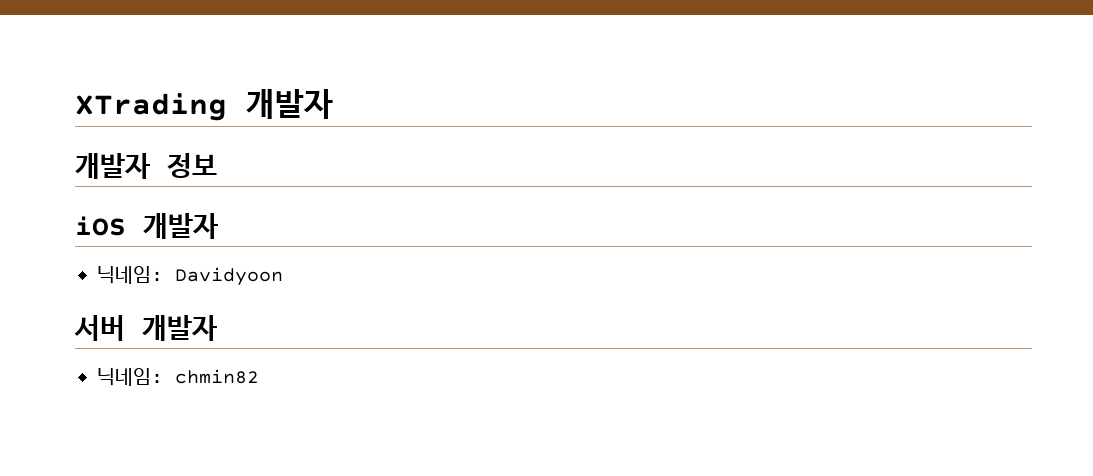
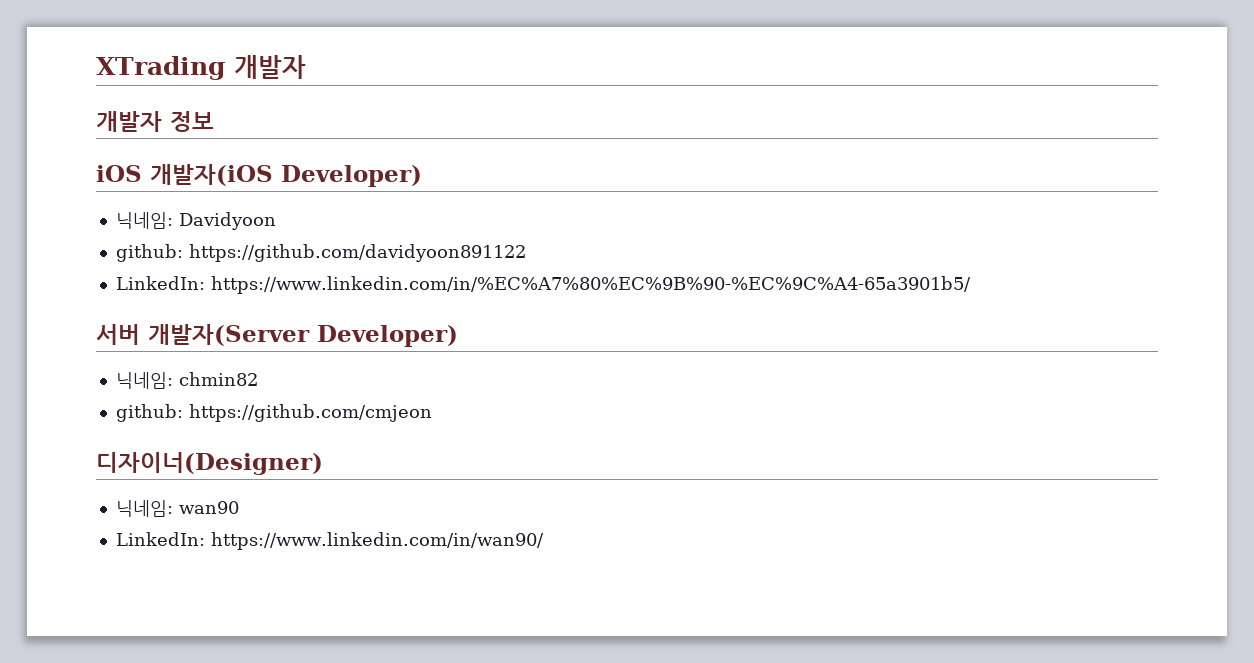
[143,213,218,239] 개발자 -> [150,164,422,187] 개발자(iOS Developer)
(283, 276) none -> [115,244,526,262] [115,276,971,294] // github: https://github.com/davidyoon891122 // LinkedIn: https://www.linkedin.com/in/%EC%A7%80%EC%9B%90-%EC%9C%A4-65a3901b5/
[142,315,217,341] 개발자 -> [148,324,458,347] 개발자(Server Developer)
(259, 376) none -> [115,404,432,422] [96,452,323,475] [115,500,239,517] [115,532,544,550] // github: https://github.com/cmjeon // 디자이너(Designer) // 닉네임: wan90 // LinkedIn: https://www.linkedin.com/in/wan90/

